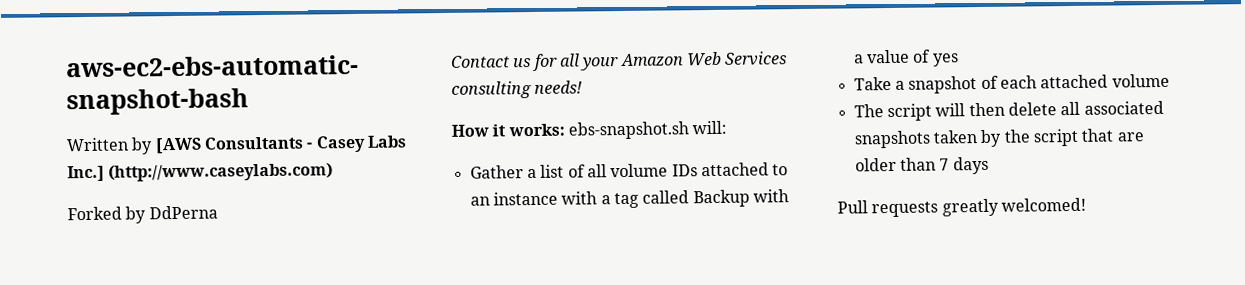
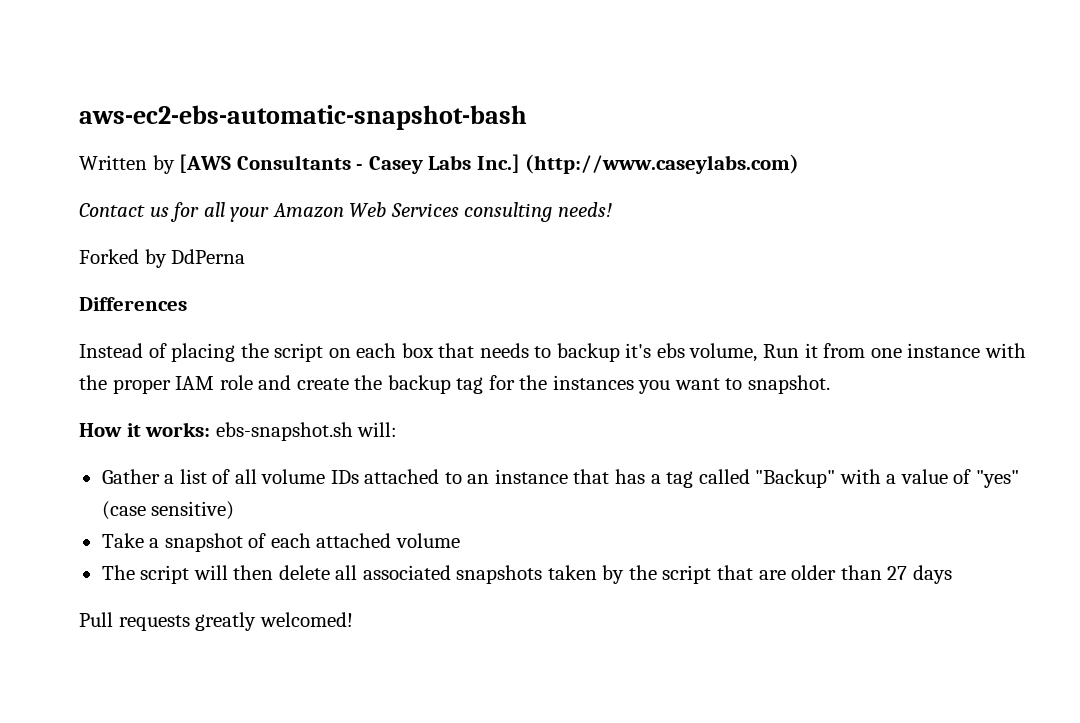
[67,205,218,224] // Forked by DdPerna -> (800, 164) none
(584, 87) none -> [79,249,246,268] [79,297,187,311] [79,343,1026,362] [79,375,831,394] // Forked by DdPerna // Differences // Instead of placing the script on each box that needs to backup it's ebs volume, Run it from one instance with the proper IAM role and create the backup tag for the instances you want to snapshot.
[561,191,598,205] with -> [573,469,645,484] that has
[692,189,750,208] Backup -> [755,469,836,488] "Backup"
[932,53,959,67] yes -> [975,470,1019,488] [101,501,235,520] "yes" (case sensitive)
[939,158,950,171] 7 -> [887,566,908,580] 27

